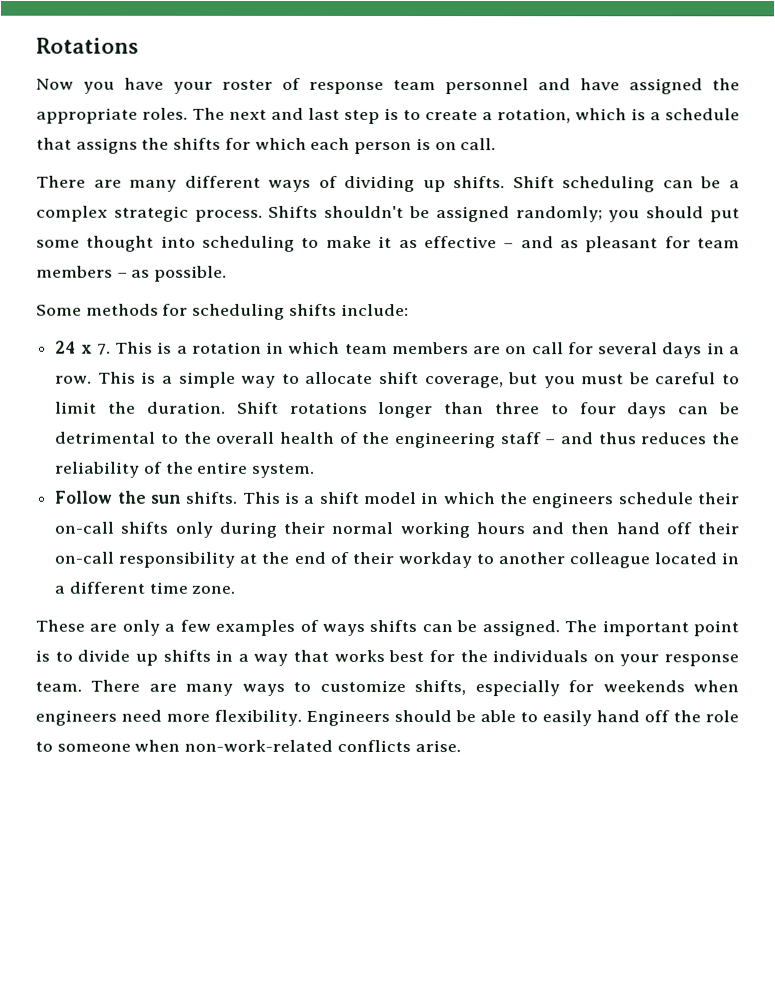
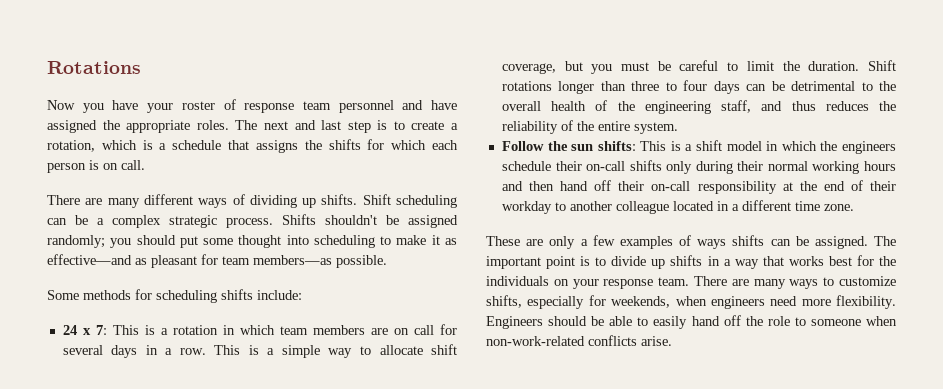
[423,236,554,249] effective – and -> [47,254,132,265] effective—and
[36,265,151,278] members – as -> [253,255,332,265] members—as
[96,343,111,355] 7. -> [95,325,107,335] 7:
[500,432,557,445] staff – -> [721,100,752,113] staff,
[185,491,239,504] shifts. -> [597,141,636,151] shifts:
[602,680,685,693] weekends -> [611,296,671,308] weekends,

